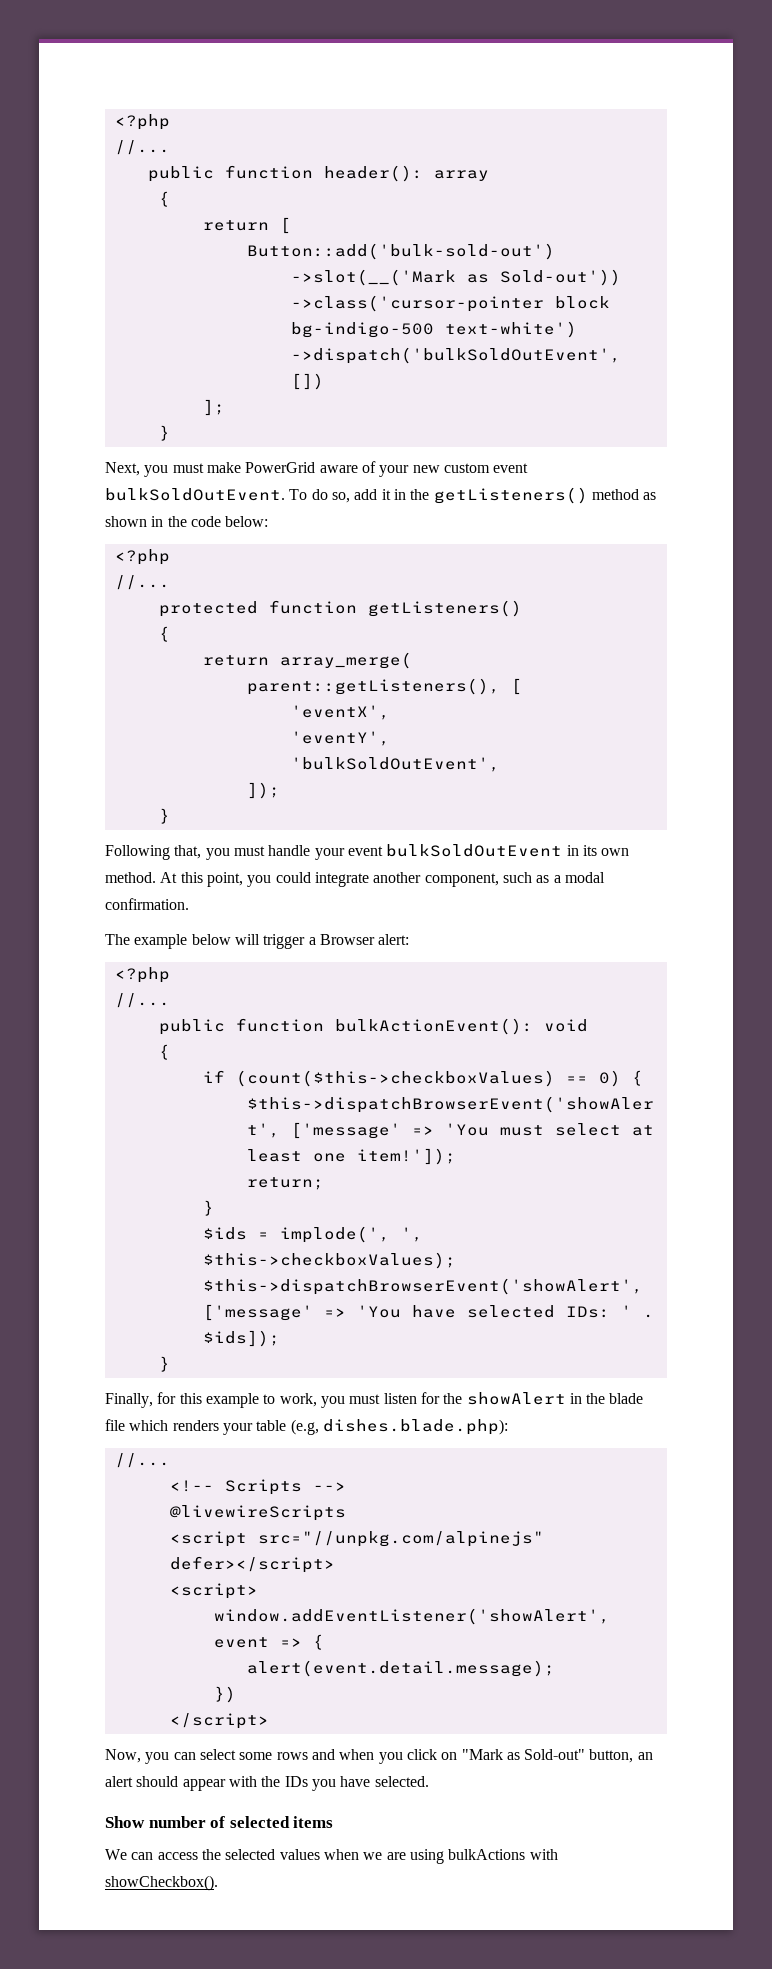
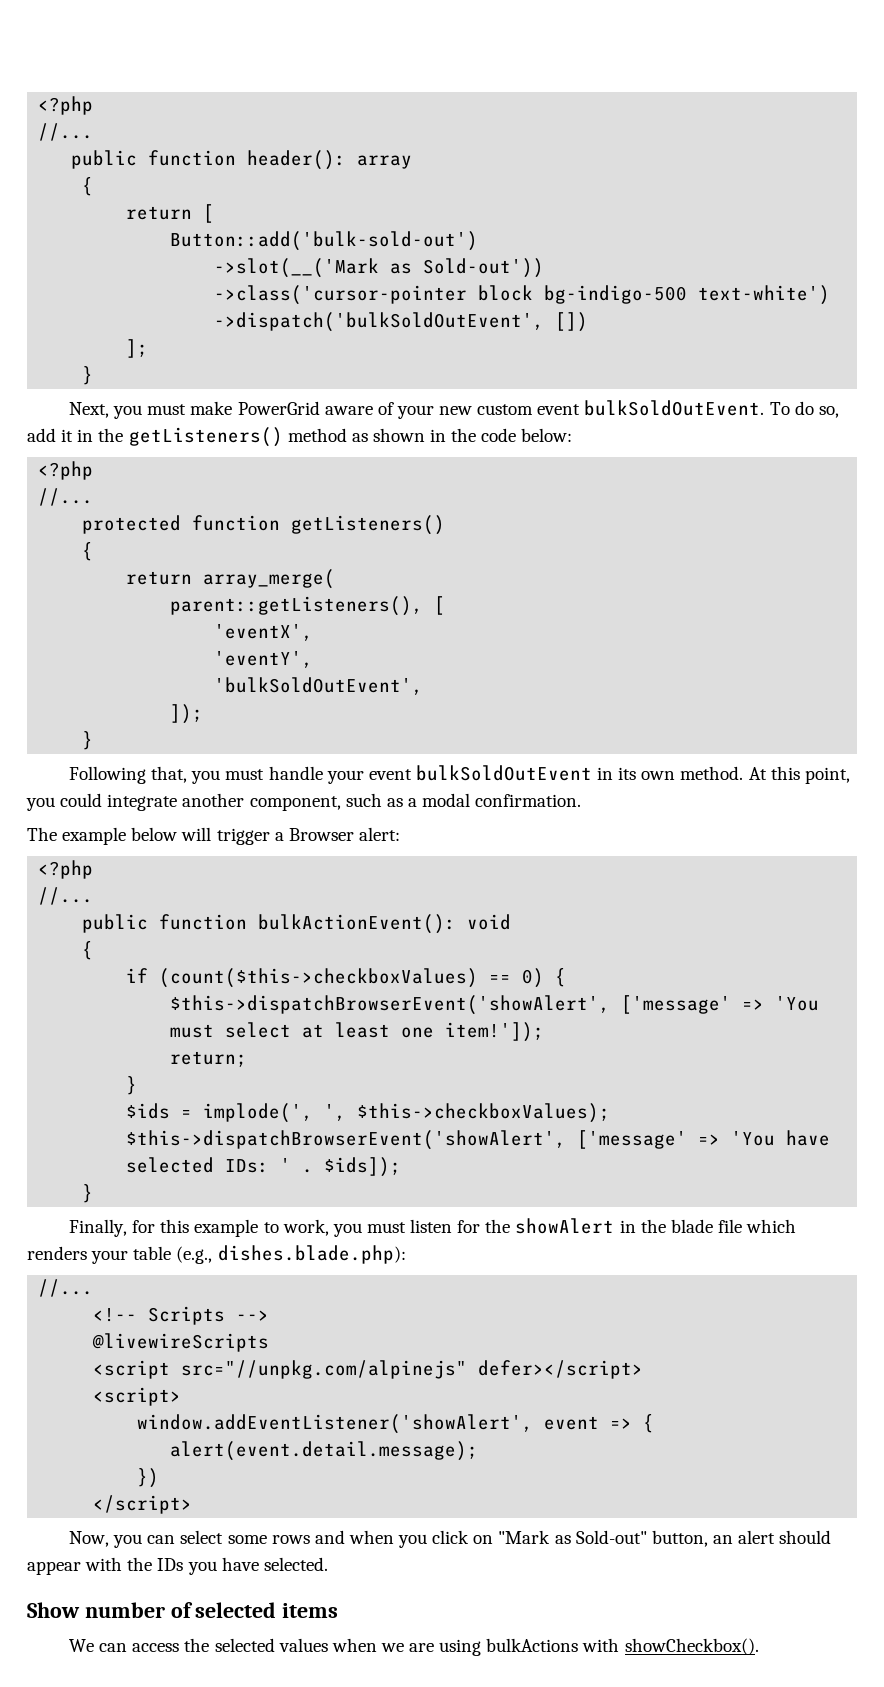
[290,1419,319,1435] (e.g, -> [176,1246,213,1264] (e.g.,

